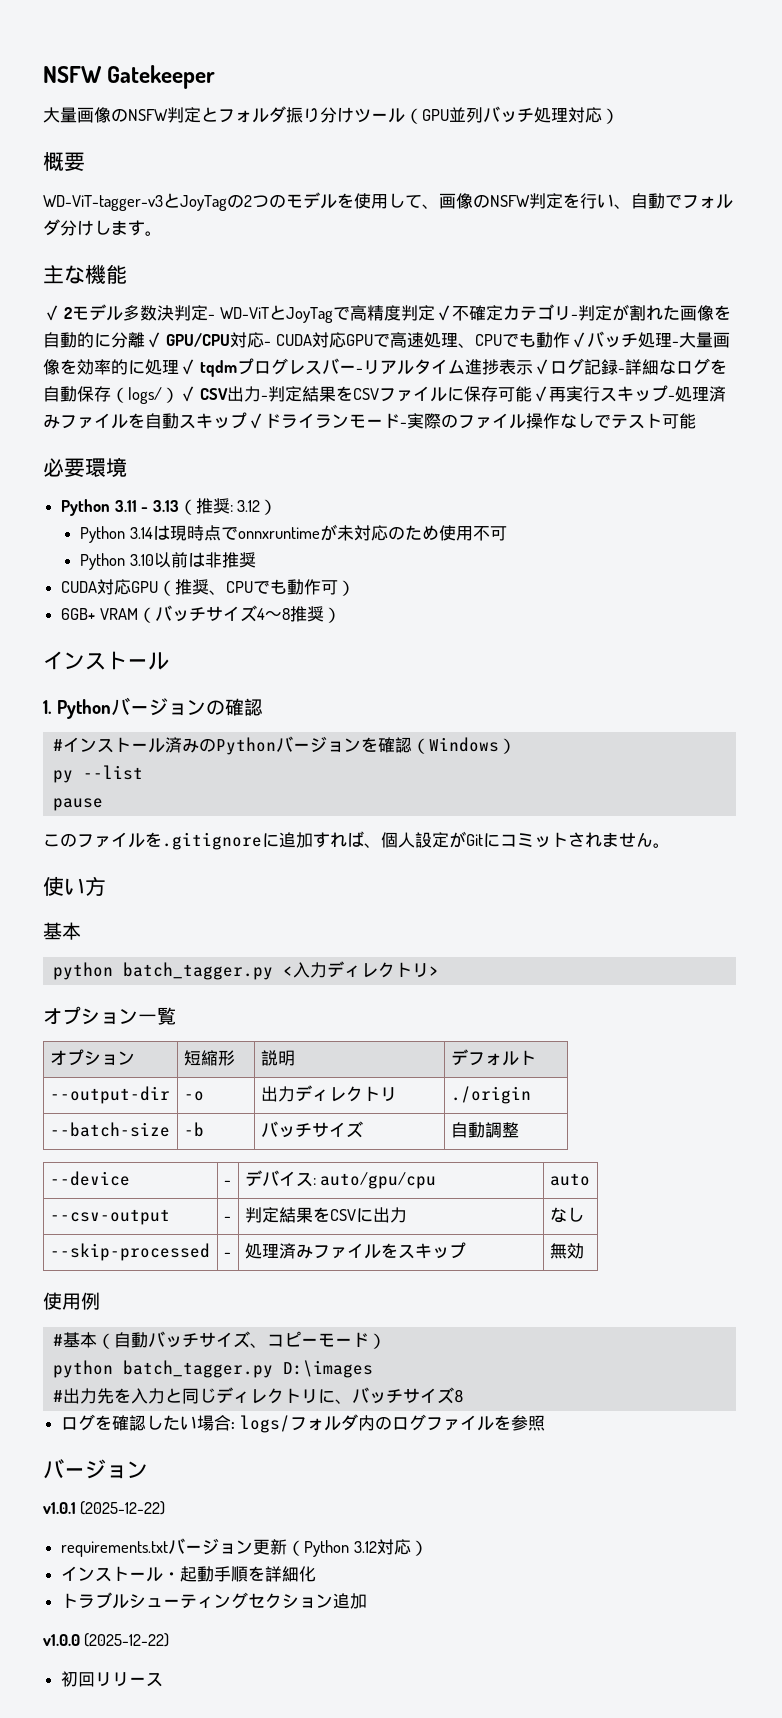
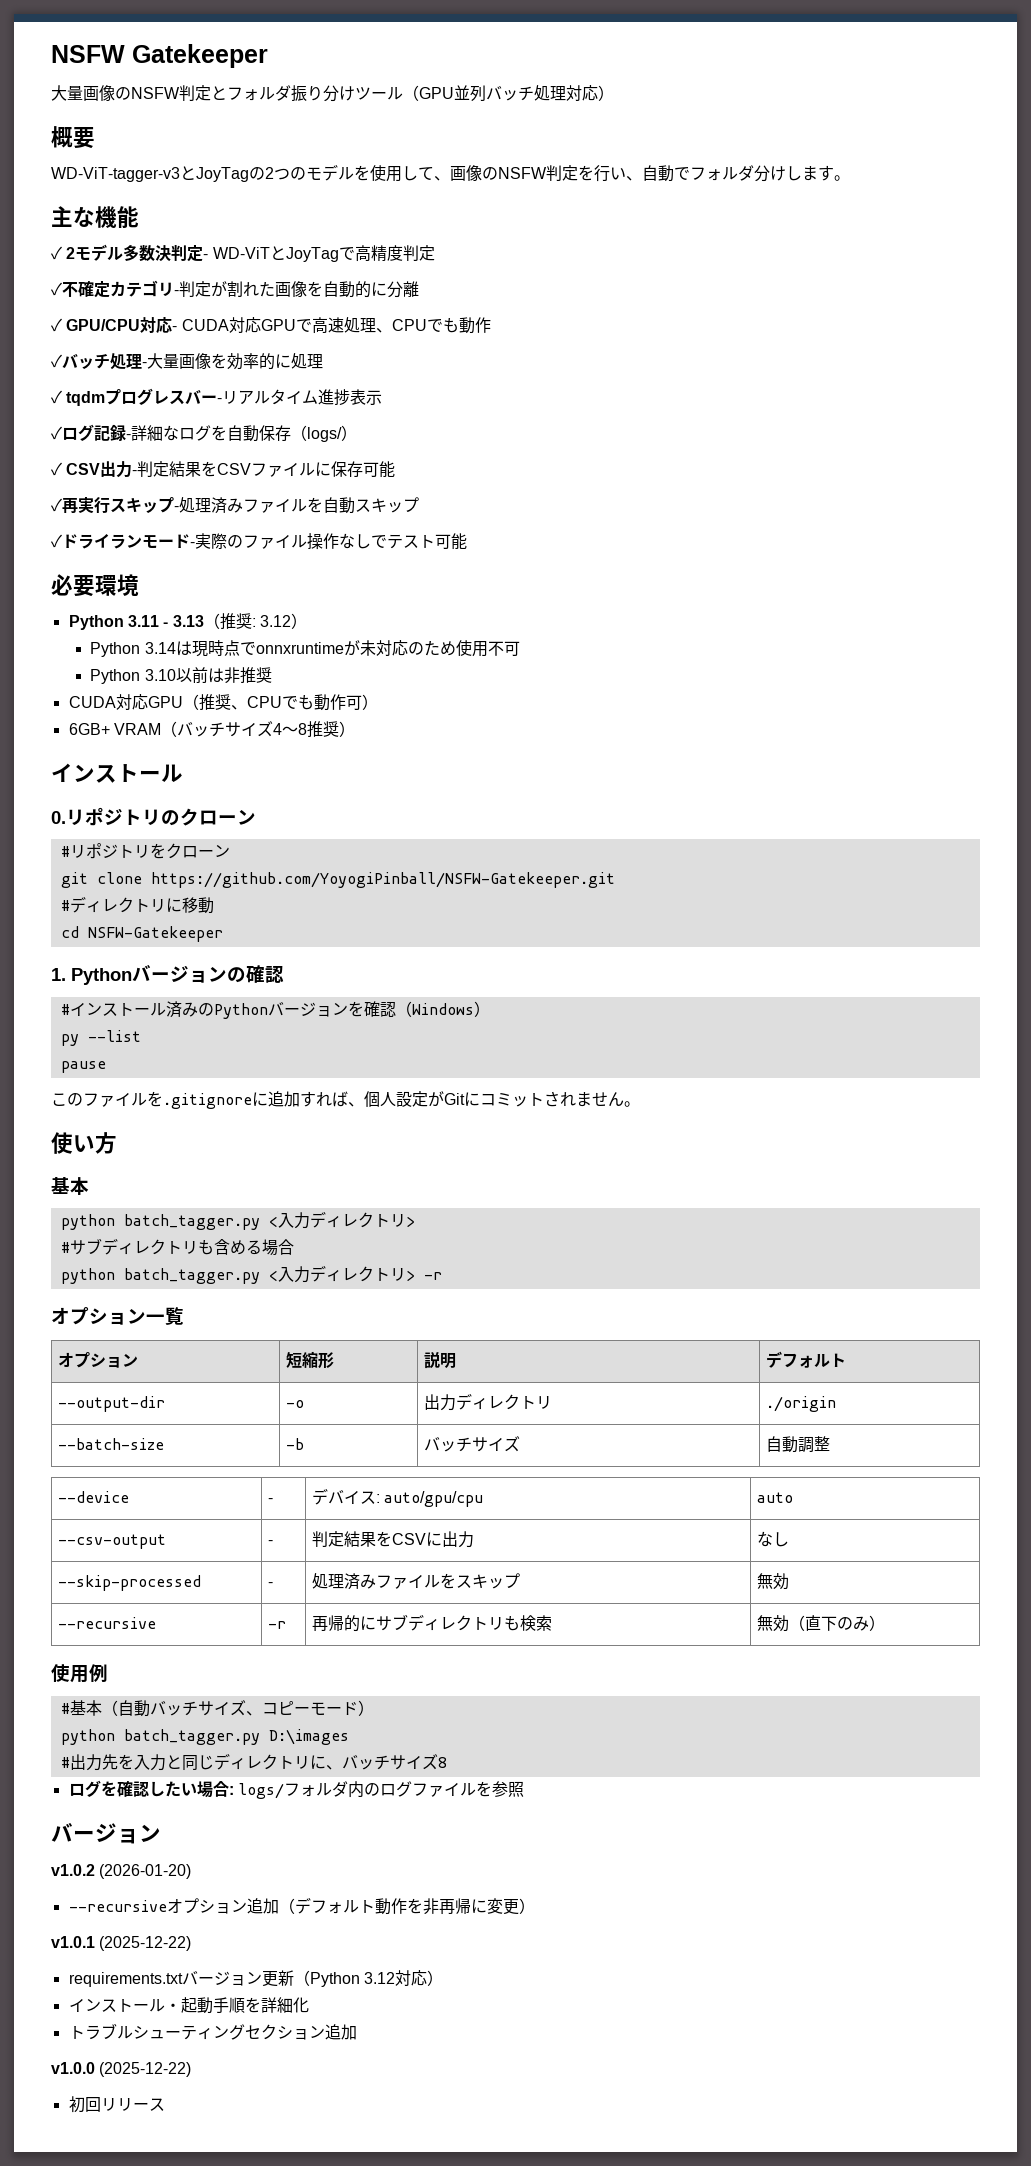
(435, 313) none -> (435, 253) //
(145, 340) none -> (419, 289) //
(570, 340) none -> (491, 325) //
(179, 366) none -> (323, 361) //
(534, 367) none -> (383, 397) //
(179, 395) none -> (357, 433) //
(533, 394) none -> (396, 469) //
(247, 420) none -> (419, 505) //
(169, 661) none -> [51,807,256,826] [60,843,230,859] [60,872,615,888] [60,896,214,914] [60,926,223,942] // 0.リポジトリのクローン // #リポジトリをクローン // git clone https://github.com/YoyogiPinball/NSFW-Gatekeeper.git // #ディレクトリに移動 // cd NSFW-Gatekeeper
(439, 971) none -> [60,1238,294,1256] [60,1265,442,1284] // #サブディレクトリも含める場合 // python batch_tagger.py <入力ディレクトリ> -r
(584, 1251) none -> [57,1617,156,1629] [267,1621,286,1629] [311,1614,552,1632] [756,1615,885,1632] // --recursive | -r | 再帰的にサブディレクトリも検索 | 無効（直下のみ）
(148, 1470) none -> [51,1864,192,1879] [68,1897,535,1915] // v1.0.2 (2026-01-20) // --recursiveオプション追加（デフォルト動作を非再帰に変更）

